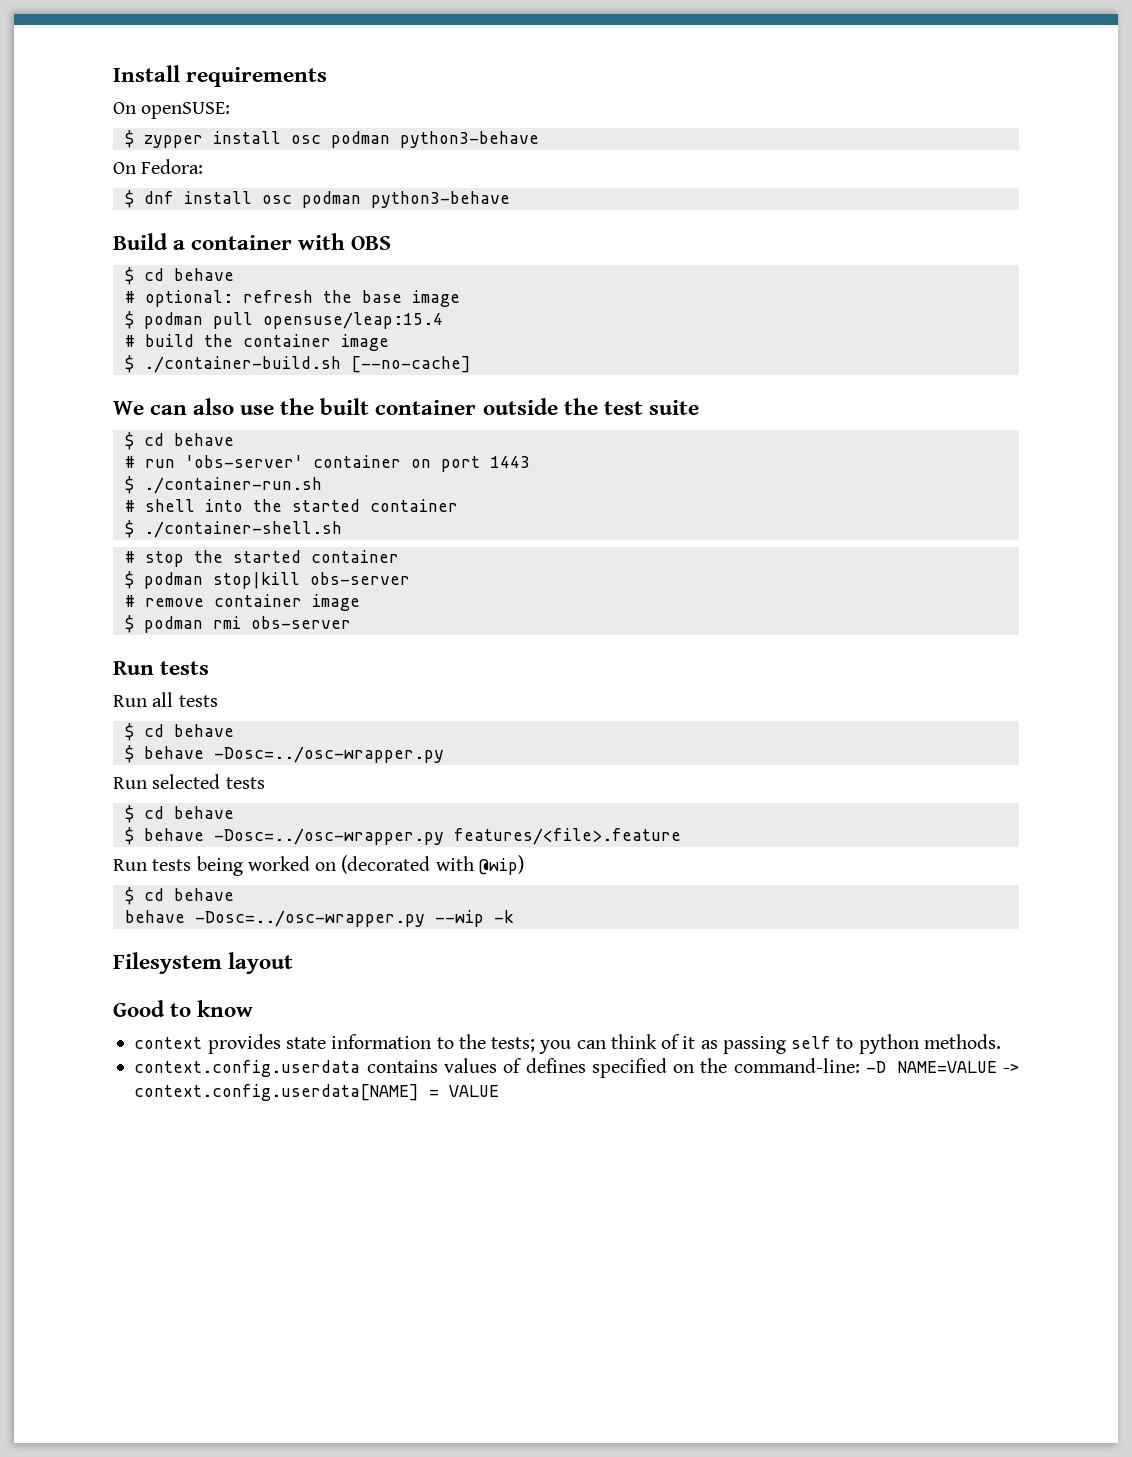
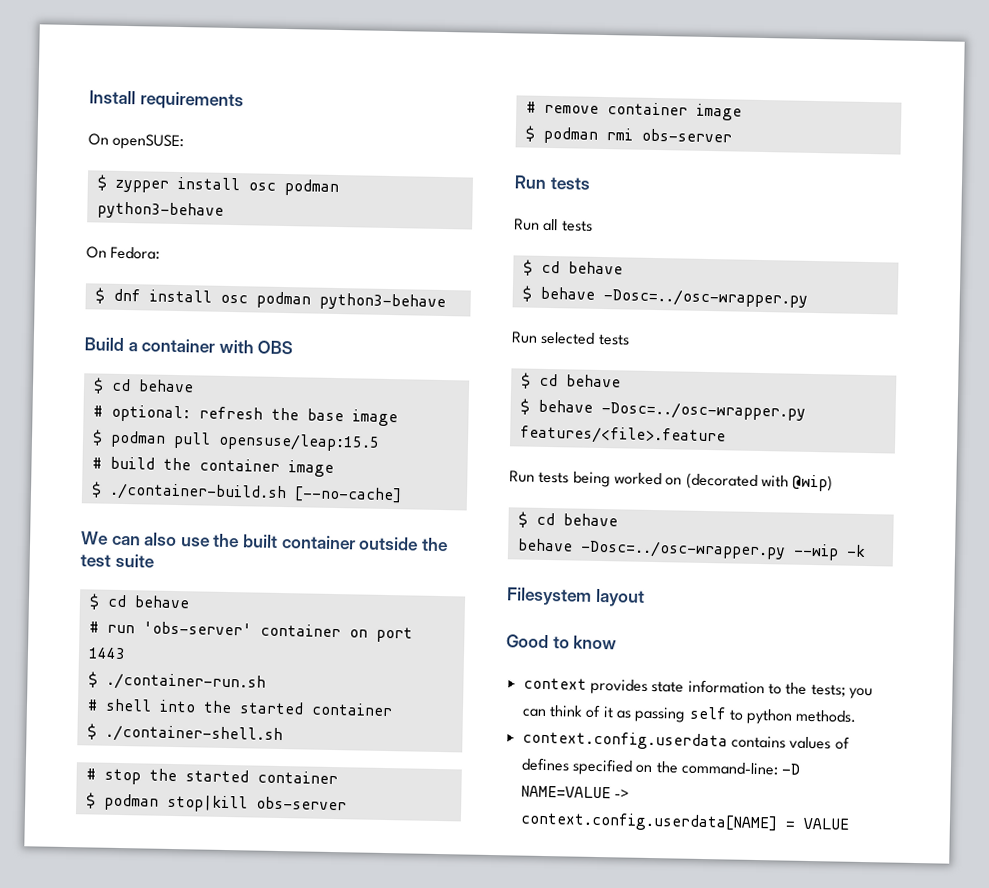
[262,312,443,329] opensuse/leap:15.4 -> [217,432,380,452] opensuse/leap:15.5

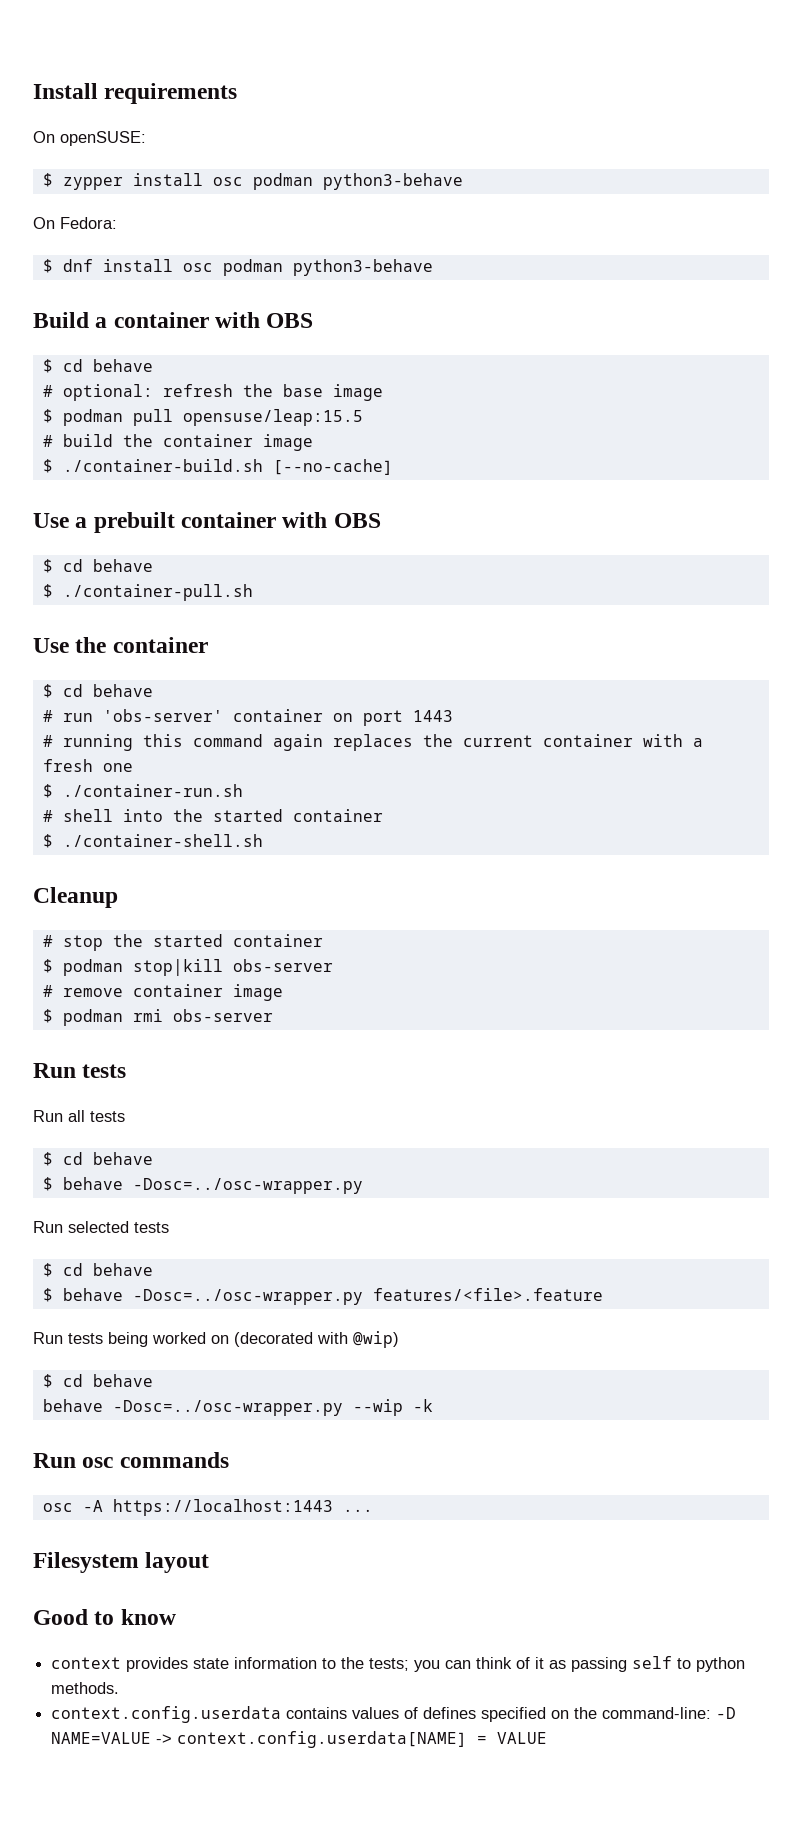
[81,531,448,552] [80,553,154,568] We can also use the built container outside the test suite -> [33,512,381,533] [42,559,153,573] [42,584,253,601] [33,637,208,653] Use a prebuilt container with OBS // $ cd behave // $ ./container-pull.sh // Use the container
(126, 653) none -> [42,734,703,751] [42,759,133,772] // # running this command again replaces the current container with a fresh one
(283, 734) none -> [33,887,118,908] // Cleanup
(866, 551) none -> [33,1452,229,1468] [42,1499,373,1516] // Run osc commands // osc -A https://localhost:1443 ...

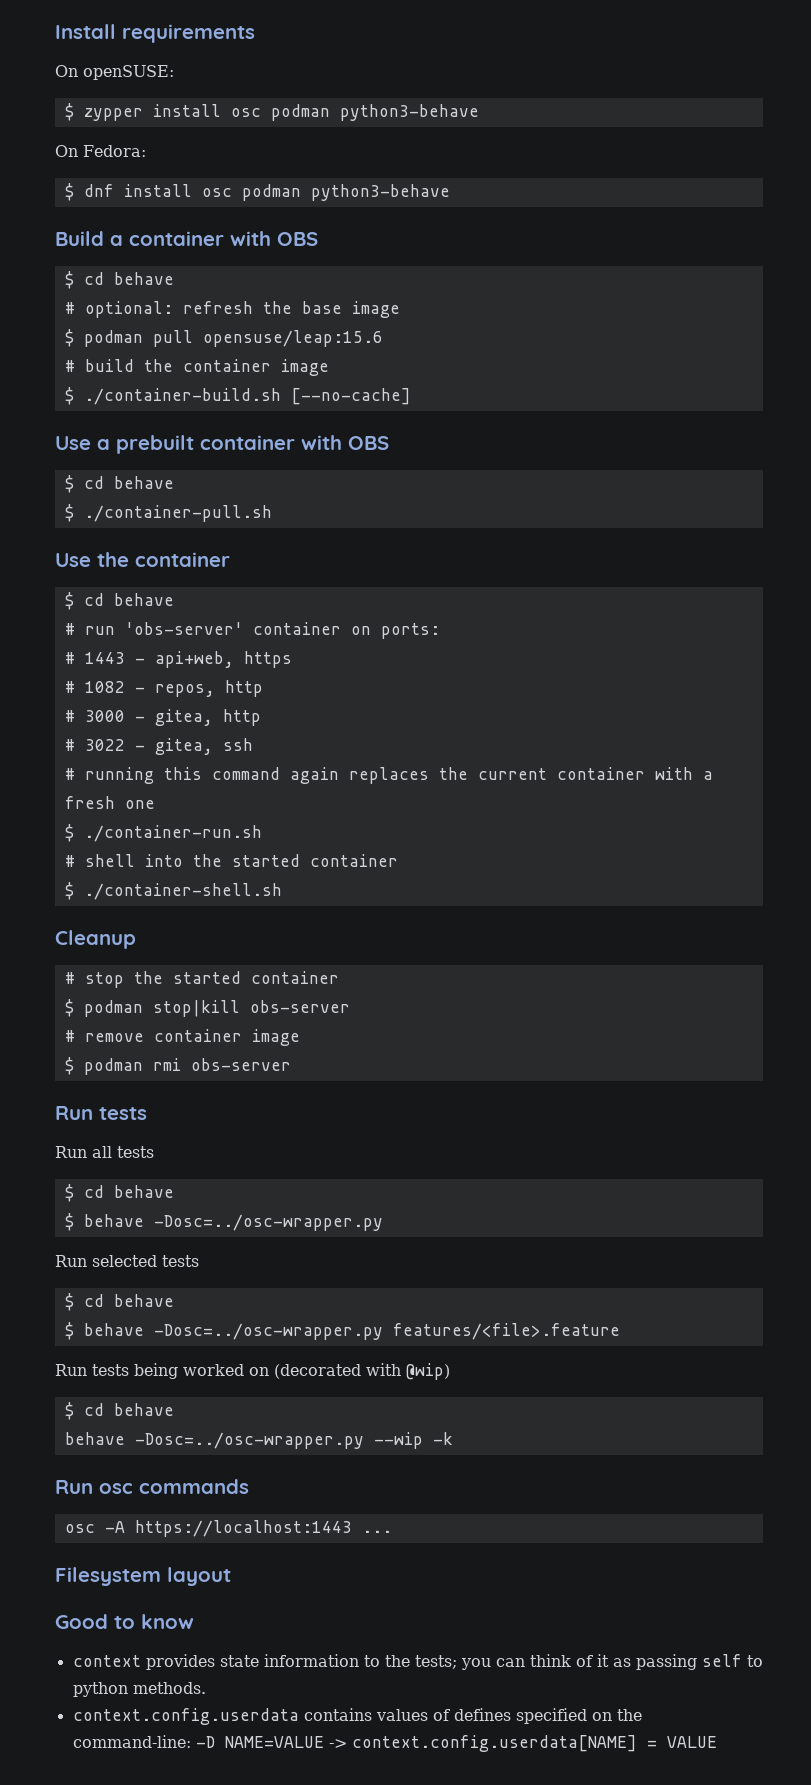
[182,409,363,426] opensuse/leap:15.5 -> [202,330,383,347] opensuse/leap:15.6
[362,710,403,726] port -> [380,623,440,639] [64,652,75,664] ports: // #
(453, 716) none -> [134,651,292,668] [64,680,263,697] [64,709,261,726] [64,738,253,755] - api+web, https // # 1082 - repos, http // # 3000 - gitea, http // # 3022 - gitea, ssh

